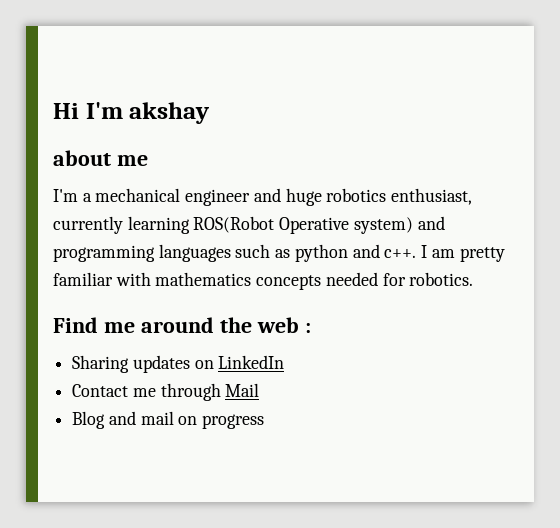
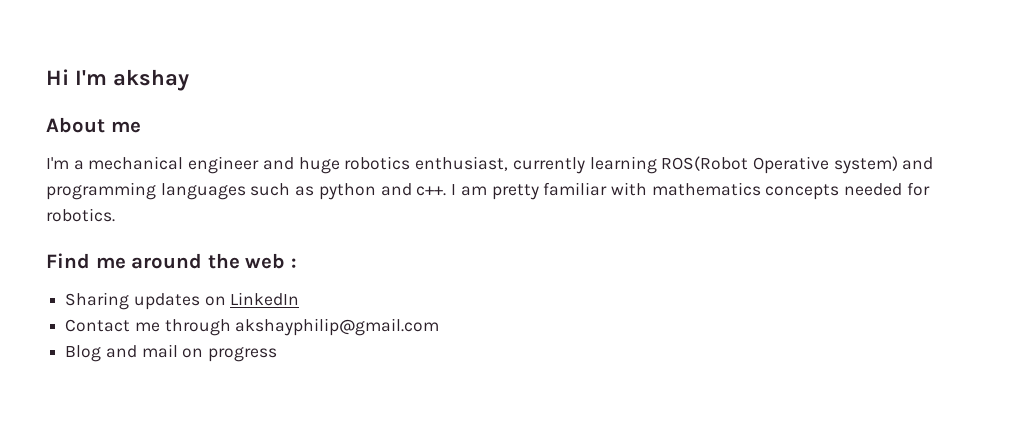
[53,150,111,166] about -> [46,117,105,133] About
[225,383,260,397] Mail -> [235,318,440,336] akshayphilip@gmail.com

